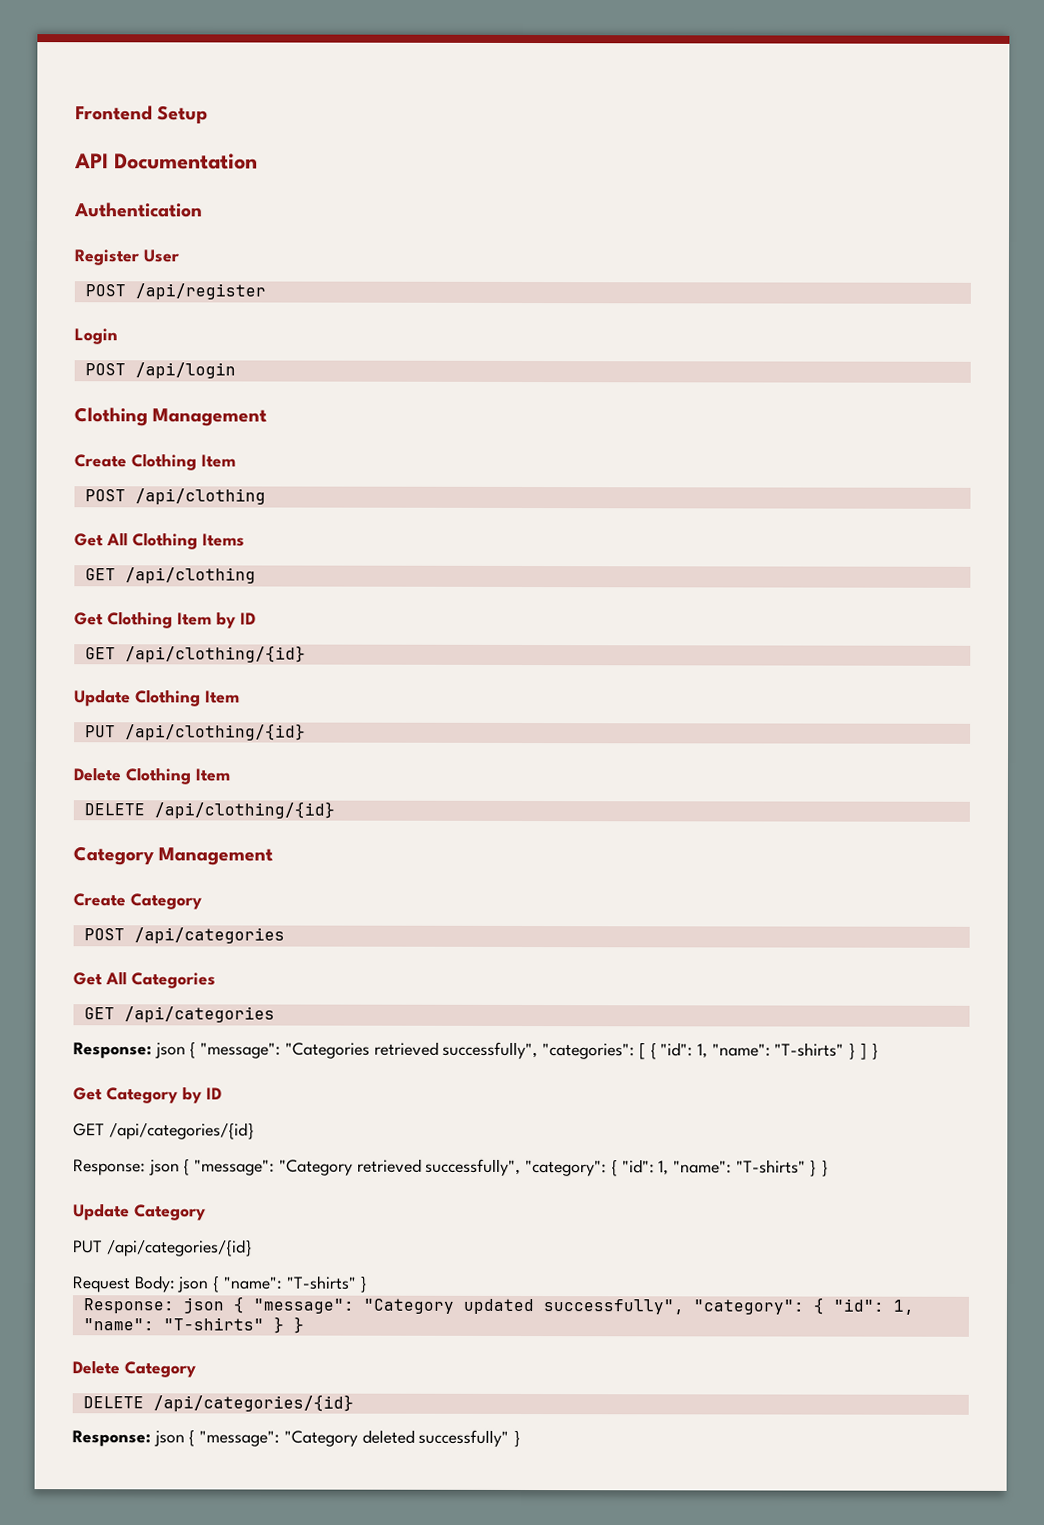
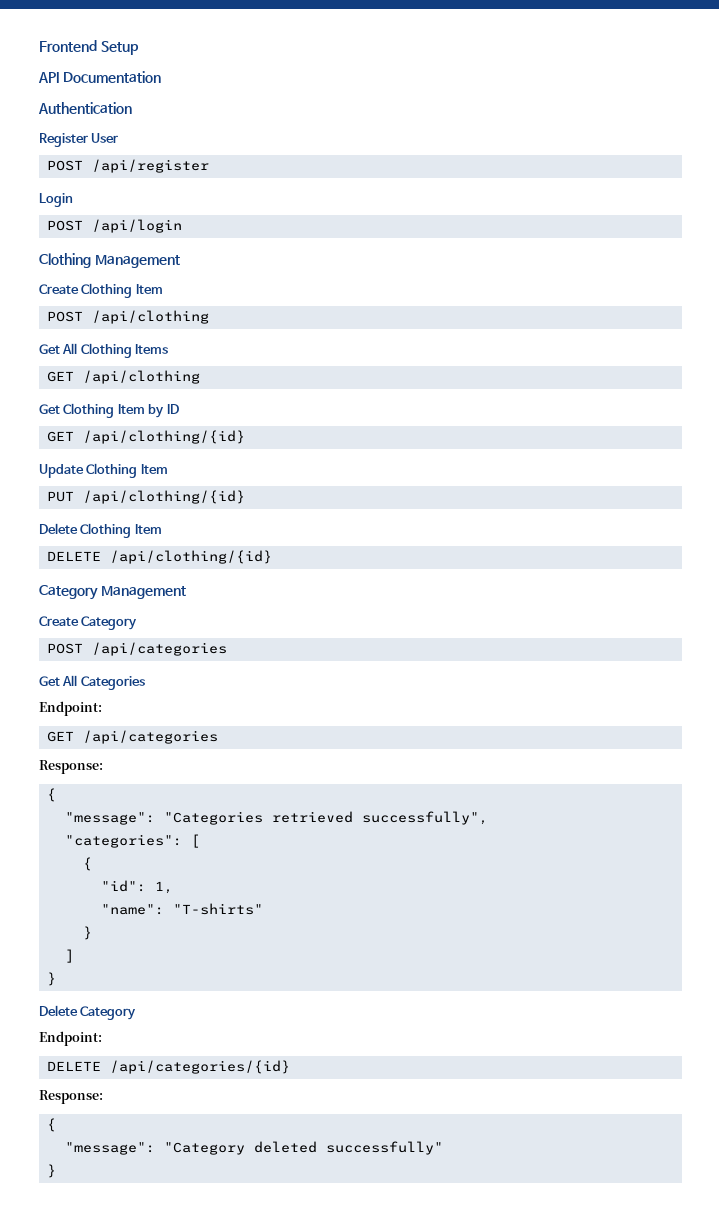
(216, 980) none -> [39,701,102,716] // Endpoint:
[154,1041,197,1059] json { -> [46,788,56,802] // { //
(539, 1050) none -> (488, 818) //
[649,1042,879,1060] [73,1086,222,1104] [73,1122,255,1140] [73,1158,830,1177] [73,1203,206,1221] [73,1239,253,1257] [72,1275,369,1293] [82,1296,914,1315] [82,1316,284,1334] { "id": 1, "name": "T-shirts" } ] } // Get Category by ID // GET /api/categories/{id} // Response: json { "message": "Category retrieved successfully", "category": { "id": 1, "name": "T-shirts" } } // Update Category // PUT /api/categories/{id} // Request Body: json { "name": "T-shirts" } // Response: json { "message": "Category updated successfully", "category": { "id": 1, "name": "T-shirts" } -> [82,857,92,871] [100,880,173,894] [100,903,263,915] [82,926,92,940] [64,949,74,963] // { // "id": 1, // "name": "T-shirts" // } // ] //
(196, 1369) none -> [39,1031,102,1046] // Endpoint:
[153,1429,196,1447] json { -> [46,1118,56,1132] // { //
(510, 1438) none -> (443, 1148) //

